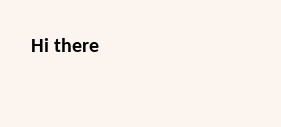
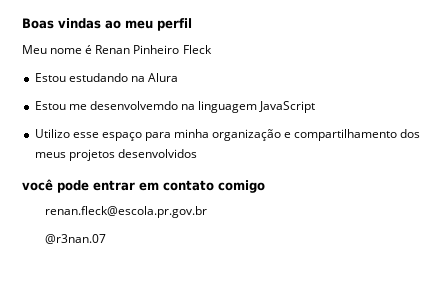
[31,38,100,52] Hi there -> [22,18,192,31] [22,45,212,54] [34,73,178,82] [34,101,316,113] [34,129,421,141] [34,149,197,161] [22,179,265,193] [44,206,207,218] [44,234,106,244] Boas vindas ao meu perfil // Meu nome é Renan Pinheiro Fleck // Estou estudando na Alura // Estou me desenvolvemdo na linguagem JavaScript // Utilizo esse espaço para minha organização e compartilhamento dos meus projetos desenvolvidos // você pode entrar em contato comigo // renan.fleck@escola.pr.gov.br // @r3nan.07

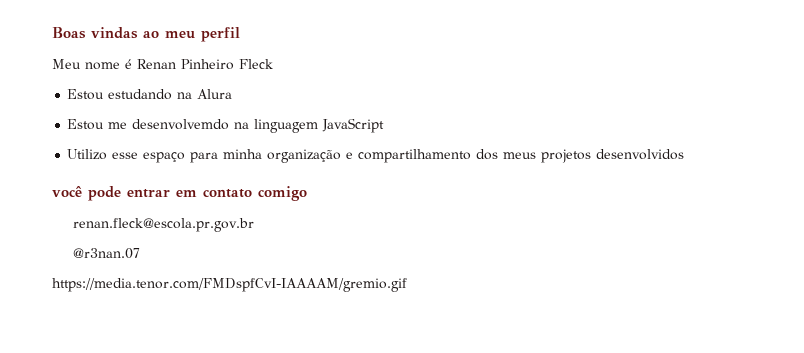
(106, 239) none -> [52,278,407,292] // https://media.tenor.com/FMDspfCvI-IAAAAM/gremio.gif

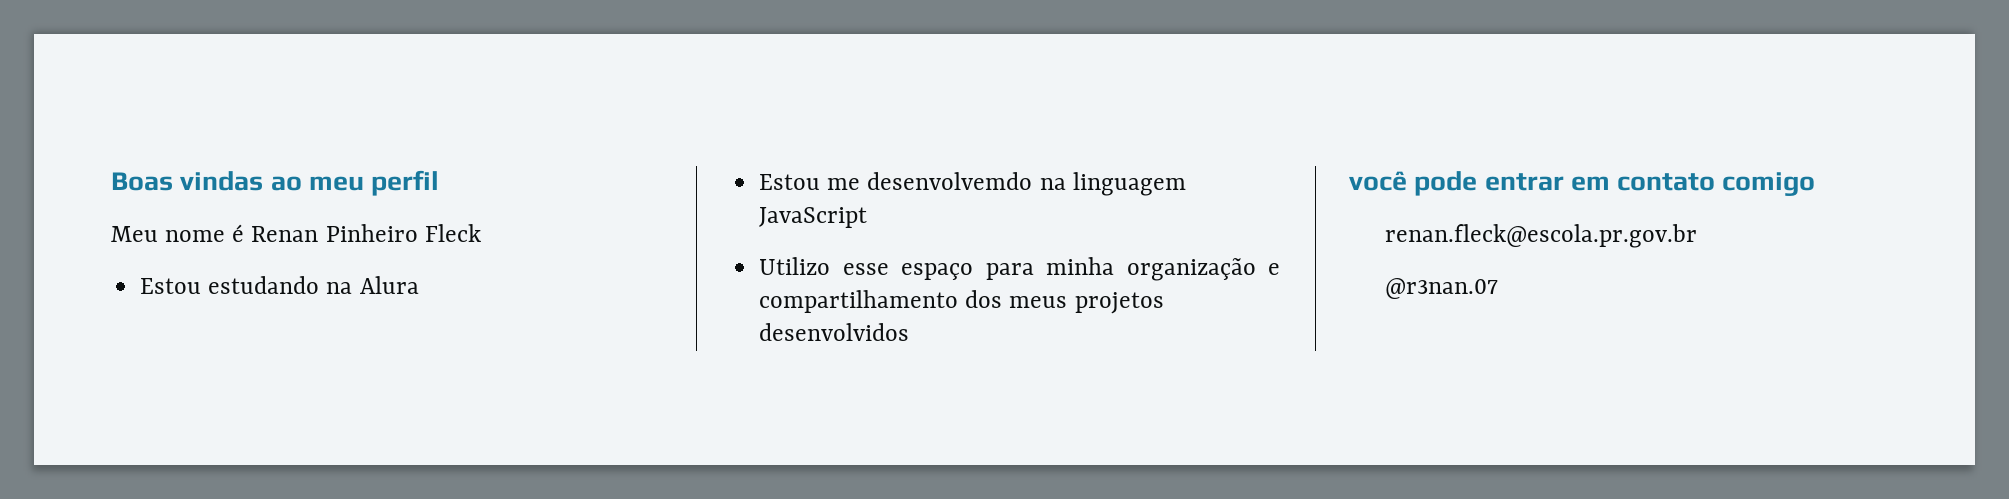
[52,278,407,292] // https://media.tenor.com/FMDspfCvI-IAAAAM/gremio.gif -> (1498, 288) none

